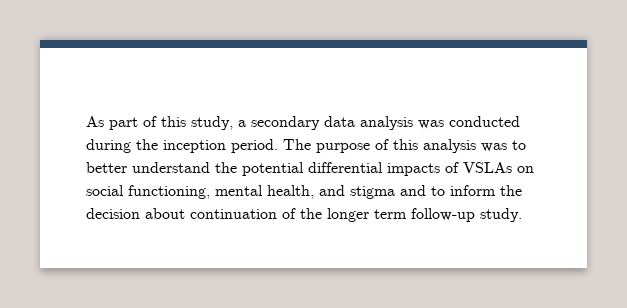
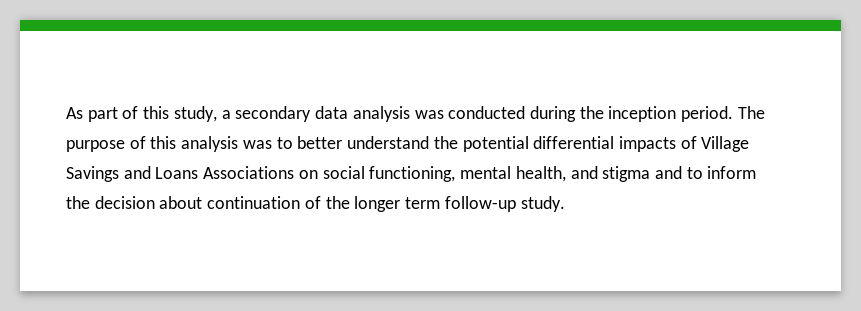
[463,162,512,173] VSLAs -> [701,136,750,152] [66,166,295,182] Village Savings and Loans Associations

